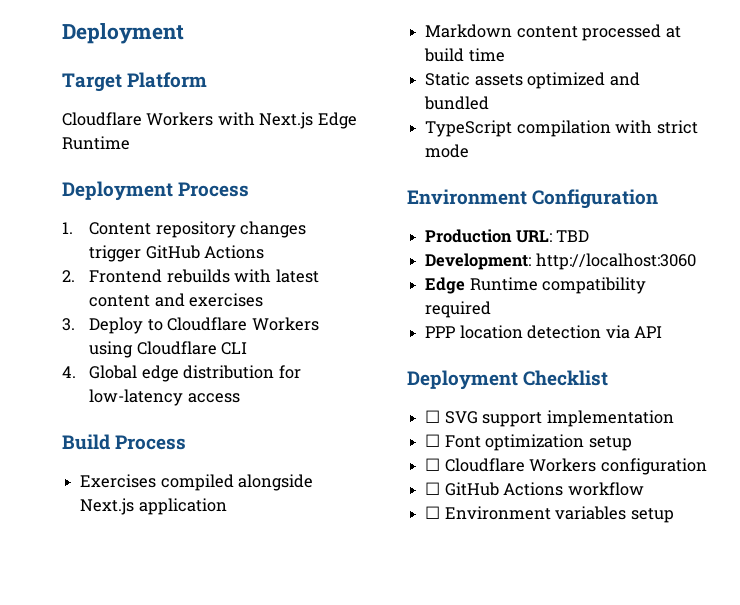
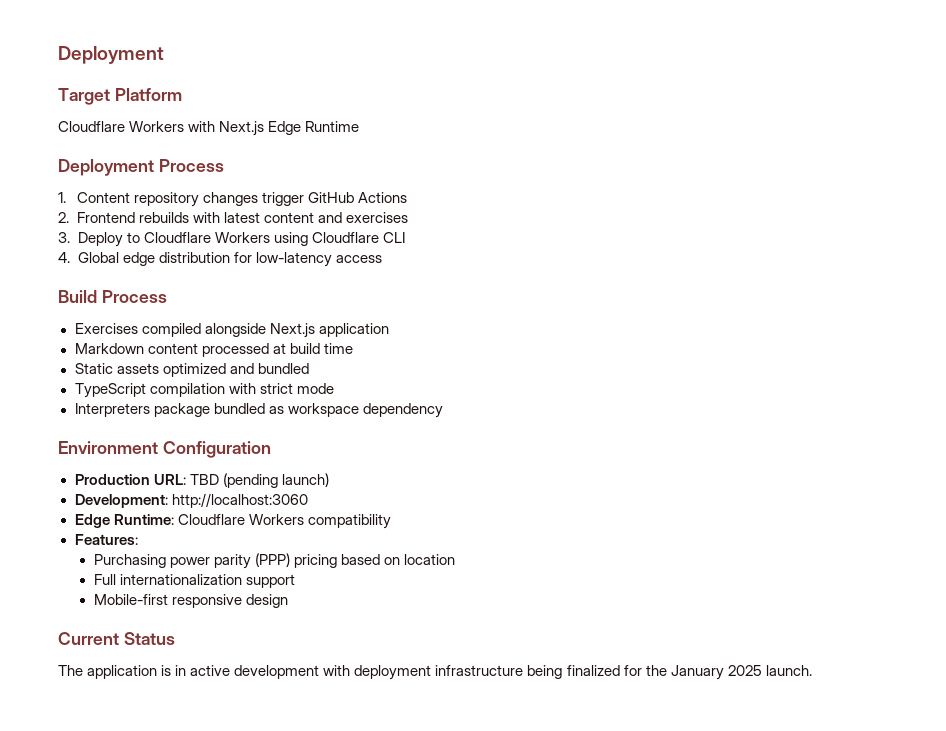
(470, 151) none -> [74,403,443,418] // Interpreters package bundled as workspace dependency
(590, 236) none -> [222,473,329,488] (pending launch)
[469,277,647,294] [425,301,492,318] [425,325,662,339] [407,370,609,390] [425,410,674,427] [425,434,632,451] [425,458,707,475] [425,482,644,496] [425,506,674,523] Runtime compatibility required // PPP location detection via API // Deployment Checklist // ☐ SVG support implementation // ☐ Font optimization setup // ☐ Cloudflare Workers configuration // ☐ GitHub Actions workflow // ☐ Environment variables setup -> [113,514,391,529] [74,534,138,545] [93,553,455,569] [93,574,295,588] [93,594,288,608] [58,632,175,645] [58,665,812,680] Runtime: Cloudflare Workers compatibility // Features: // Purchasing power parity (PPP) pricing based on location // Full internationalization support // Mobile-first responsive design // Current Status // The application is in active development with deployment infrastructure being finalized for the January 2025 launch.

